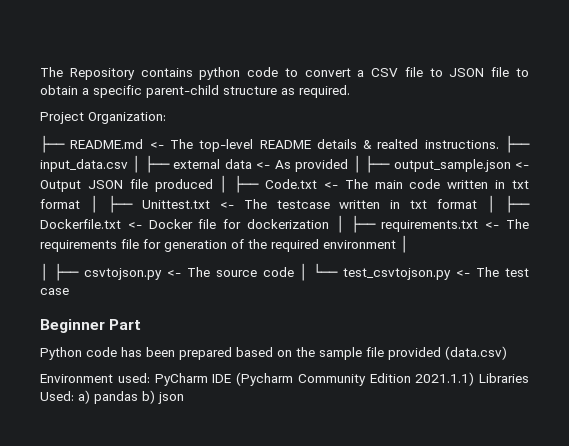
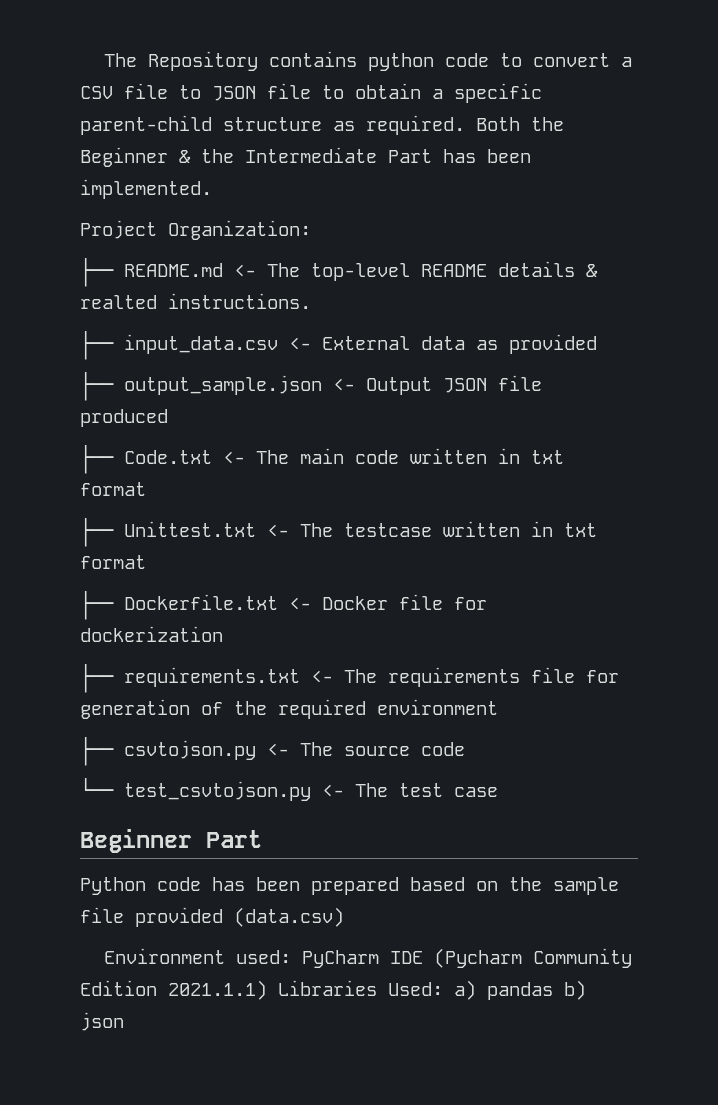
(350, 91) none -> [476,117,564,131] [80,147,531,167] [80,179,212,199] Both the Beginner & the Intermediate Part has been implemented.
(499, 144) none -> (311, 301) //
[132,155,361,173] │ ├── external data <- As provided │ -> [289,334,597,354] <- External data as provided //
[219,175,228,193] │ -> (168, 418) //
[89,195,98,213] │ -> (146, 489) //
[487,195,496,213] │ -> (146, 562) //
[335,215,344,233] │ -> (223, 634) //
[400,235,408,253] [40,263,48,281] │ // │ -> (498, 707) //
[299,263,308,281] │ -> (465, 749) //

